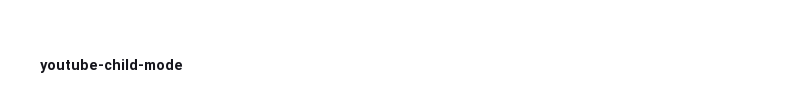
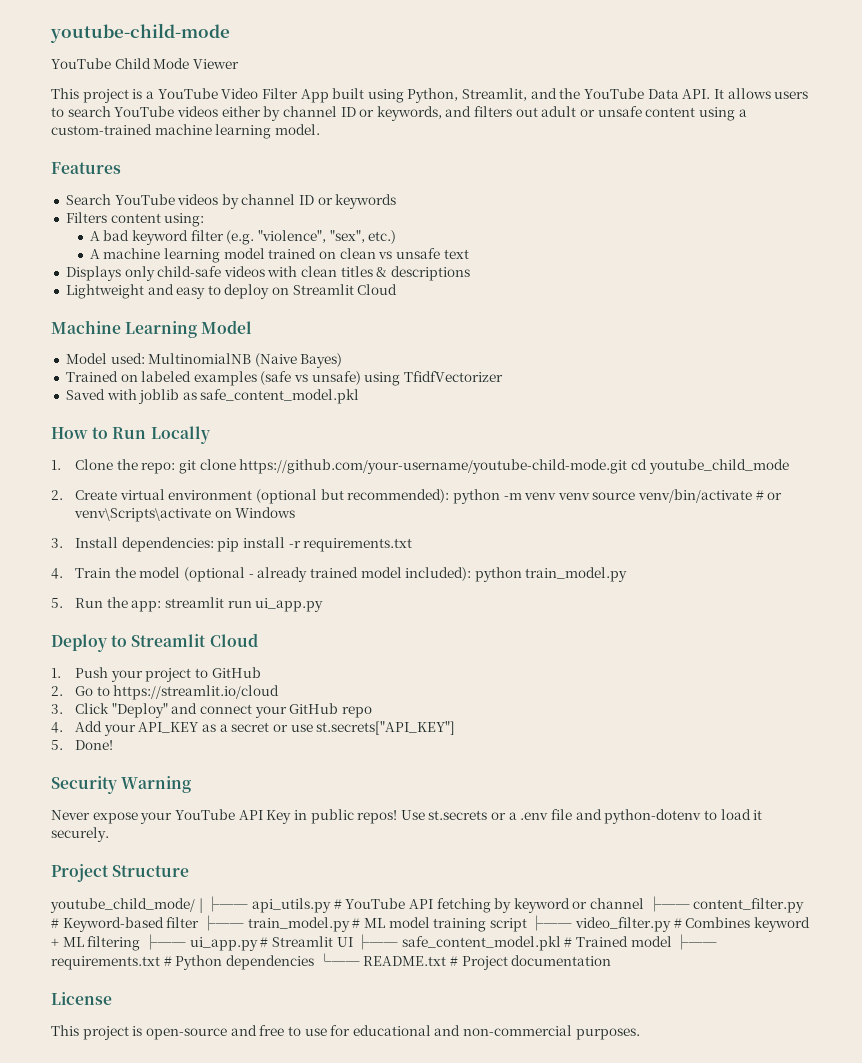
(183, 66) none -> [51,58,239,69] [51,88,809,103] [51,106,747,121] [51,124,320,139] [51,162,121,174] [65,194,397,209] [65,212,205,227] [89,230,397,245] [89,248,469,263] [65,266,471,281] [65,284,398,299] [51,320,253,338] [65,353,343,368] [65,371,504,386] [65,389,360,404] [51,426,210,444] [51,459,789,474] [51,489,783,504] [73,507,296,522] [51,537,413,552] [51,567,628,582] [51,597,324,612] [51,633,258,652] [51,667,261,682] [51,685,280,700] [51,703,372,718] [51,721,456,736] [51,740,113,750] [51,776,192,794] [51,809,763,824] [51,827,109,842] [51,864,190,882] [50,896,805,913] [51,915,811,932] [51,934,718,951] [51,953,612,970] [51,992,112,1005] [51,1025,640,1040] // YouTube Child Mode Viewer // This project is a YouTube Video Filter App built using Python, Streamlit, and the YouTube Data API. It allows users to search YouTube videos either by channel ID or keywords, and filters out adult or unsafe content using a custom-trained machine learning model. // Features // Search YouTube videos by channel ID or keywords // Filters content using: // A bad keyword filter (e.g. "violence", "sex", etc.) // A machine learning model trained on clean vs unsafe text // Displays only child-safe videos with clean titles & descriptions // Lightweight and easy to deploy on Streamlit Cloud // Machine Learning Model // Model used: MultinomialNB (Naive Bayes) // Trained on labeled examples (safe vs unsafe) using TfidfVectorizer // Saved with joblib as safe_content_model.pkl // How to Run Locally // 1. Clone the repo: git clone https://github.com/your-username/youtube-child-mode.git cd youtube_child_mode // 2. Create virtual environment (optional but recommended): python -m venv venv source venv/bin/activate # or venv\Scripts\activate on Windows // 3. Install dependencies: pip install -r requirements.txt // 4. Train the model (optional - already trained model included): python train_model.py // 5. Run the app: streamlit run ui_app.py // Deploy to Streamlit Cloud // 1. Push your project to GitHub // 2. Go to https://streamlit.io/cloud // 3. Click "Deploy" and connect your GitHub repo // 4. Add your API_KEY as a secret or use st.secrets["API_KEY"] // 5. Done! // Security Warning // Never expose your YouTube API Key in public repos! Use st.secrets or a .env file and python-dotenv to load it securely. // Project Structure // youtube_child_mode/ | ├── api_utils.py # YouTube API fetching by keyword or channel ├── content_filter.py # Keyword-based filter ├── train_model.py # ML model training script ├── video_filter.py # Combines keyword + ML filtering ├── ui_app.py # Streamlit UI ├── safe_content_model.pkl # Trained model ├── requirements.txt # Python dependencies └── README.txt # Project documentation // License // This project is open-source and free to use for educational and non-commercial purposes.

